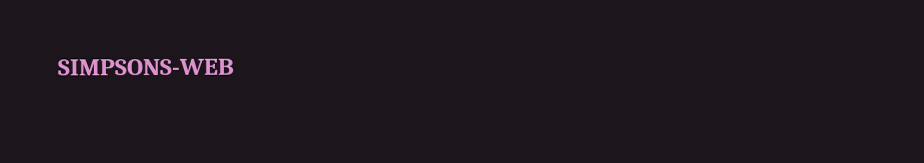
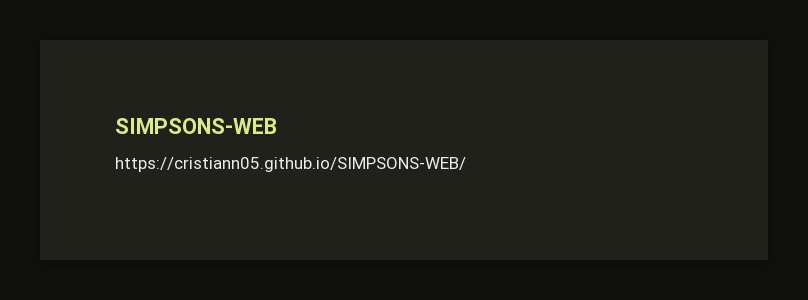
(234, 67) none -> [115,157,466,172] // https://cristiann05.github.io/SIMPSONS-WEB/

